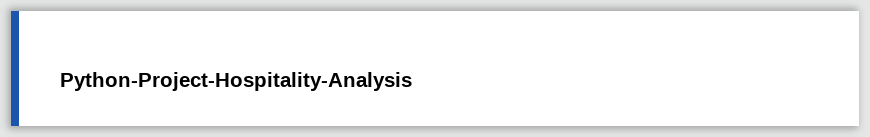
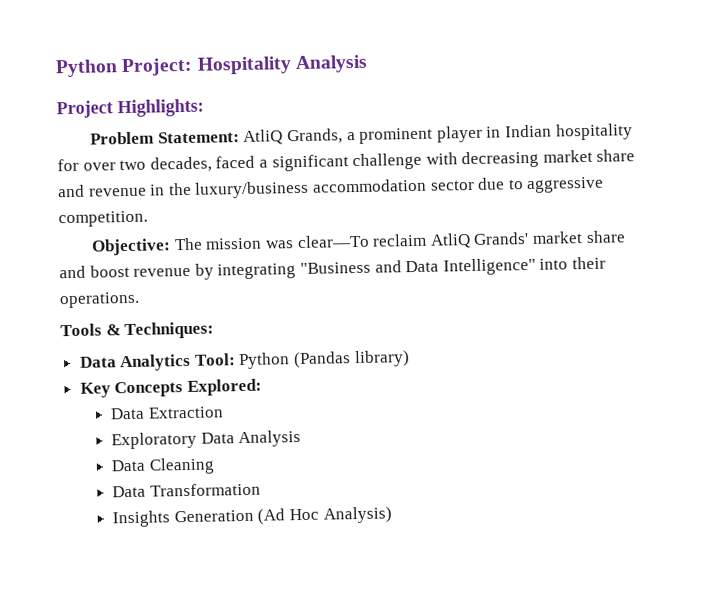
[60,72,412,91] Python-Project-Hospitality-Analysis -> [55,54,368,78] [56,98,204,119] [90,123,633,145] [57,149,636,173] [58,176,605,199] [58,210,148,228] [91,230,626,256] [59,256,606,280] [59,291,140,309] [60,321,215,340] [79,350,410,372] [79,378,262,398] [110,406,224,420] [111,430,302,450] [111,457,215,475] [112,482,261,498] [112,506,392,528] Python Project: Hospitality Analysis // Project Highlights: // Problem Statement: AtliQ Grands, a prominent player in Indian hospitality for over two decades, faced a significant challenge with decreasing market share and revenue in the luxury/business accommodation sector due to aggressive competition. // Objective: The mission was clear—To reclaim AtliQ Grands' market share and boost revenue by integrating "Business and Data Intelligence" into their operations. // Tools & Techniques: // Data Analytics Tool: Python (Pandas library) // Key Concepts Explored: // Data Extraction // Exploratory Data Analysis // Data Cleaning // Data Transformation // Insights Generation (Ad Hoc Analysis)

